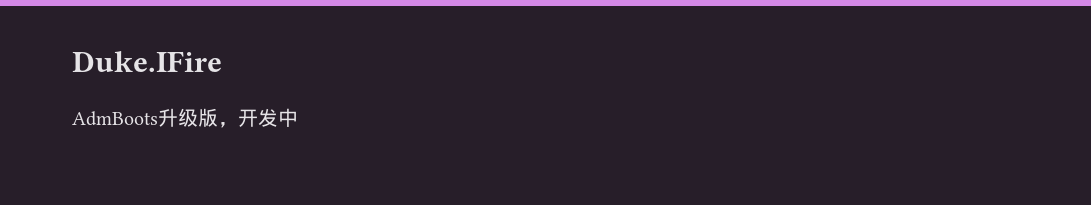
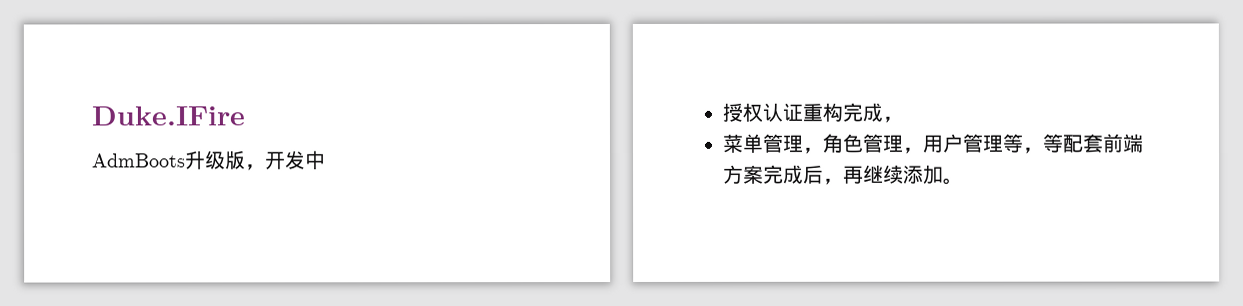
(298, 117) none -> [722,102,903,123] [722,133,1143,154] [723,164,964,185] // 授权认证重构完成， // 菜单管理，角色管理，用户管理等，等配套前端方案完成后，再继续添加。

